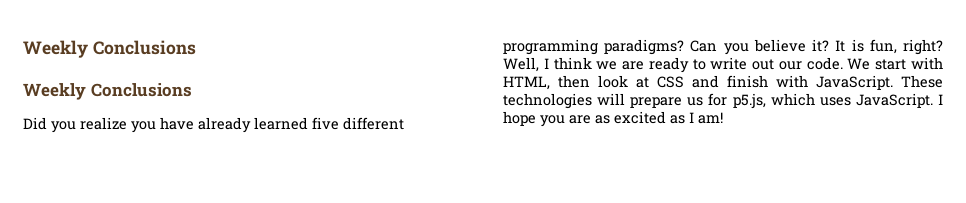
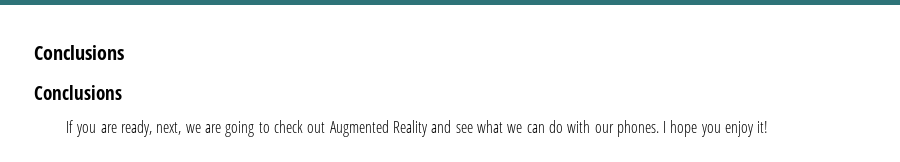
[23,40,196,58] [23,83,192,100] [23,117,404,133] [503,39,943,55] [503,57,943,73] [503,75,943,90] [503,93,943,109] [503,111,723,127] Weekly Conclusions // Weekly Conclusions // Did you realize you have already learned five different programming paradigms? Can you believe it? It is fun, right? Well, I think we are ready to write out our code. We start with HTML, then look at CSS and finish with JavaScript. These technologies will prepare us for p5.js, which uses JavaScript. I hope you are as excited as I am! -> [34,45,124,60] [34,85,122,100] [66,120,769,137] Conclusions // Conclusions // If you are ready, next, we are going to check out Augmented Reality and see what we can do with our phones. I hope you enjoy it!

